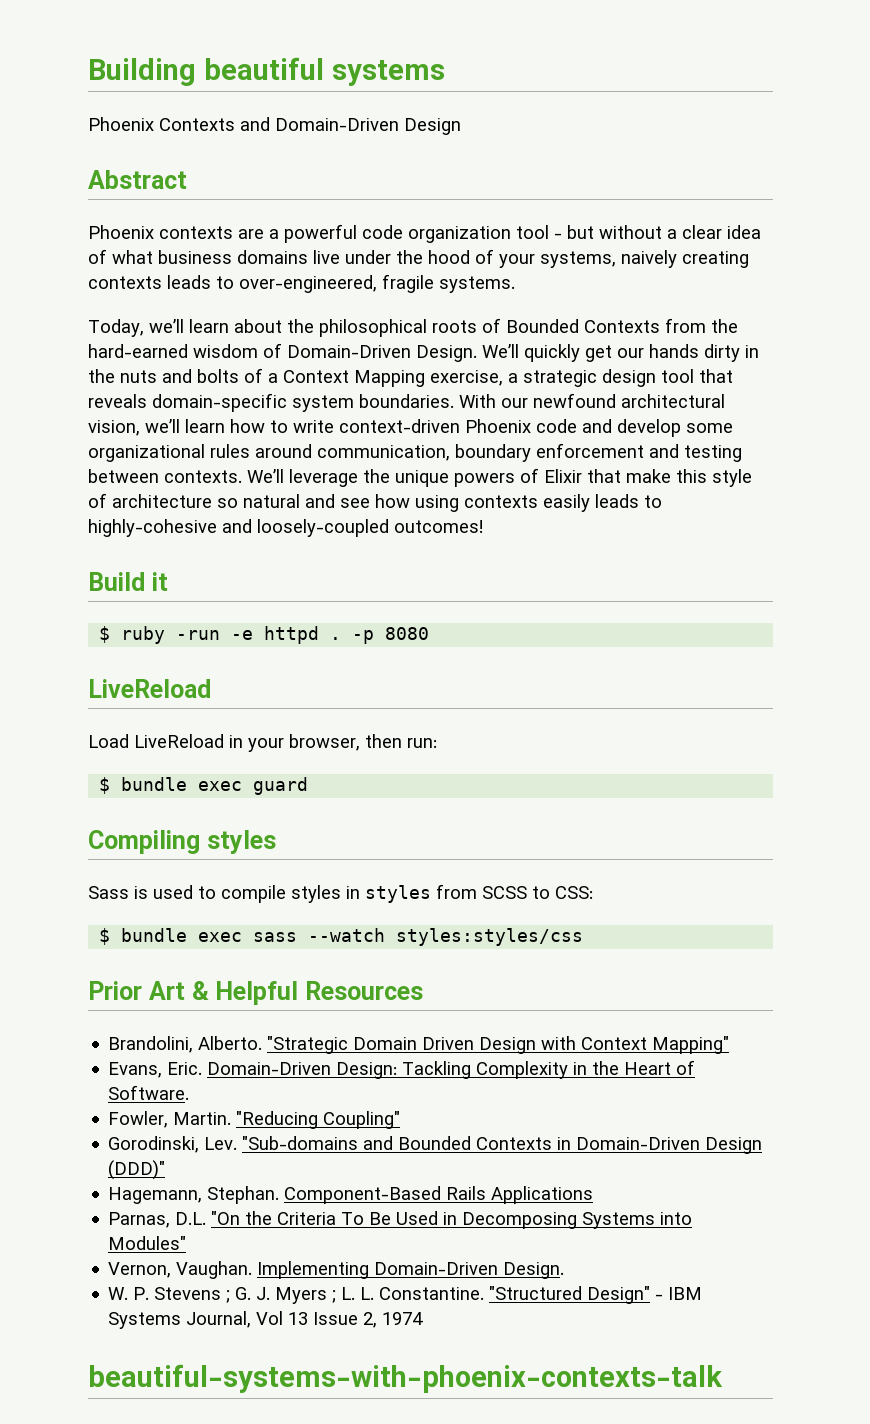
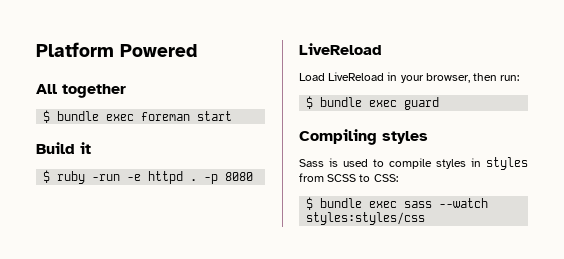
[88,57,445,86] [88,117,461,135] [88,170,187,189] [88,224,761,243] [88,249,749,268] [88,274,515,293] [88,318,738,337] [88,343,759,362] [88,368,733,387] [88,393,725,412] [88,419,733,437] [88,443,742,462] [88,468,752,487] [88,493,662,512] [88,519,483,537] Building beautiful systems // Phoenix Contexts and Domain-Driven Design // Abstract // Phoenix contexts are a powerful code organization tool - but without a clear idea of what business domains live under the hood of your systems, naively creating contexts leads to over-engineered, fragile systems. // Today, we’ll learn about the philosophical roots of Bounded Contexts from the hard-earned wisdom of Domain-Driven Design. We’ll quickly get our hands dirty in the nuts and bolts of a Context Mapping exercise, a strategic design tool that reveals domain-specific system boundaries. With our newfound architectural vision, we’ll learn how to write context-driven Phoenix code and develop some organizational rules around communication, boundary enforcement and testing between contexts. We’ll leverage the unique powers of Elixir that make this style of architecture so natural and see how using contexts easily leads to highly-cohesive and loosely-coupled outcomes! -> [36,42,197,57] [36,84,126,98] [43,110,233,123] Platform Powered // All together // $ bundle exec foreman start
[88,981,423,1005] [108,1036,730,1054] [108,1060,696,1079] [108,1085,190,1100] [108,1111,401,1129] [108,1136,763,1154] [108,1160,166,1180] [108,1186,594,1204] [108,1211,693,1229] [108,1236,187,1250] [108,1261,565,1279] [108,1286,703,1304] [108,1311,424,1329] [88,1364,723,1393] // Prior Art & Helpful Resources // Brandolini, Alberto. "Strategic Domain Driven Design with Context Mapping" // Evans, Eric. Domain-Driven Design: Tackling Complexity in the Heart of Software. // Fowler, Martin. "Reducing Coupling" // Gorodinski, Lev. "Sub-domains and Bounded Contexts in Domain-Driven Design (DDD)" // Hagemann, Stephan. Component-Based Rails Applications // Parnas, D.L. "On the Criteria To Be Used in Decomposing Systems into Modules" // Vernon, Vaughan. Implementing Domain-Driven Design. // W. P. Stevens ; G. J. Myers ; L. L. Constantine. "Structured Design" - IBM Systems Journal, Vol 13 Issue 2, 1974 // beautiful-systems-with-phoenix-contexts-talk -> (426, 218) none

